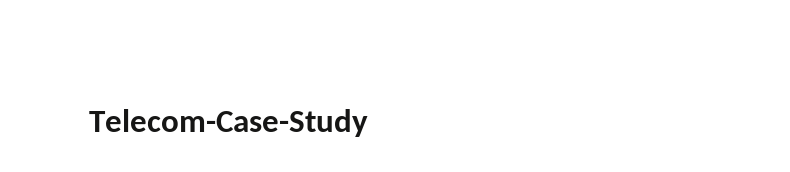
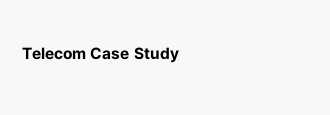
[89,109,368,137] Telecom-Case-Study -> [22,47,179,63] Telecom Case Study

